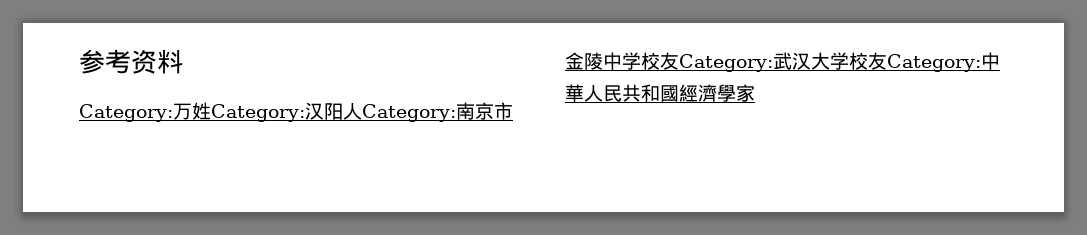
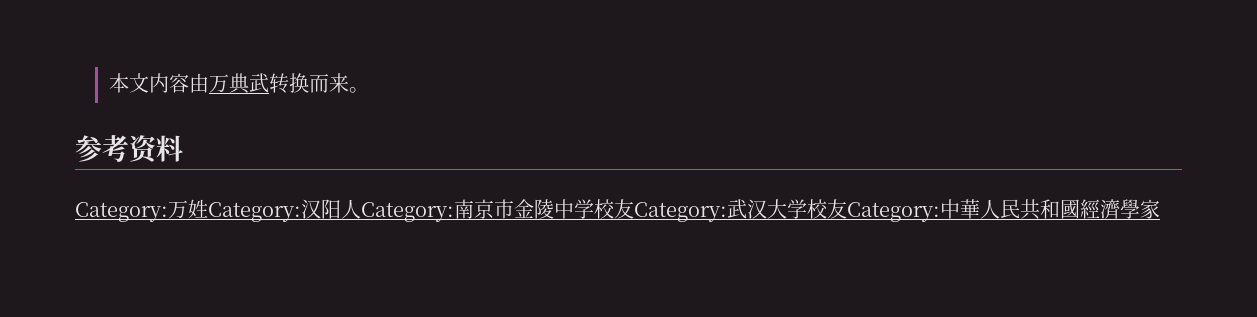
(79, 61) none -> [108,73,369,94] 本文内容由万典武转换而来。 //

